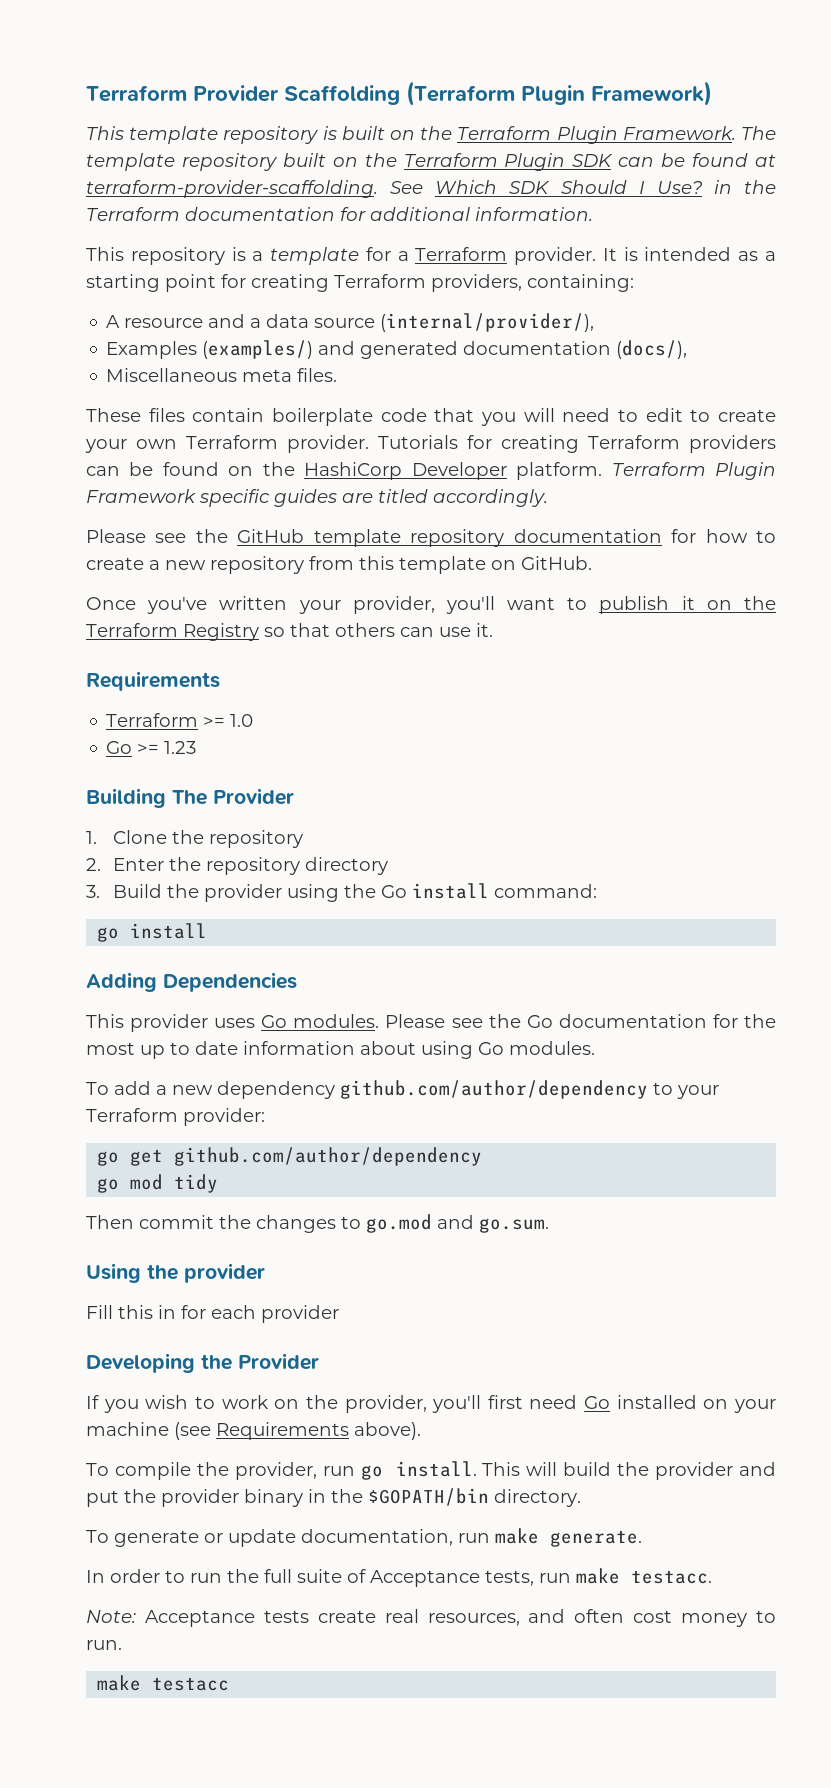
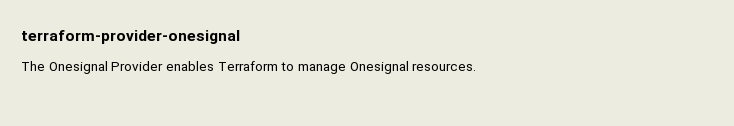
[86,81,712,106] [86,126,776,144] [86,153,776,171] [86,180,776,198] [86,207,593,221] [86,247,776,265] [86,274,634,292] [106,313,595,332] [106,340,688,359] [106,368,338,382] [86,408,776,426] [85,435,776,453] [86,462,777,480] [86,489,548,507] [86,529,777,547] [86,556,592,574] [86,596,776,614] [86,623,493,641] [86,671,220,691] [106,713,254,727] [106,741,197,754] [86,788,294,808] [86,830,304,848] [86,857,389,875] [86,883,598,902] [97,923,208,942] [86,972,297,992] [86,1014,776,1032] [86,1041,595,1059] [86,1080,719,1099] [86,1108,265,1126] [97,1147,483,1166] [97,1174,219,1193] [86,1214,549,1233] [86,1263,265,1283] [86,1305,339,1323] [86,1353,319,1373] [86,1395,776,1413] [86,1422,421,1440] [86,1461,776,1480] [86,1488,581,1507] [86,1528,642,1547] [86,1568,712,1587] [86,1609,776,1627] [86,1640,122,1650] [97,1675,230,1691] Terraform Provider Scaffolding (Terraform Plugin Framework) // This template repository is built on the Terraform Plugin Framework. The template repository built on the Terraform Plugin SDK can be found at terraform-provider-scaffolding. See Which SDK Should I Use? in the Terraform documentation for additional information. // This repository is a template for a Terraform provider. It is intended as a starting point for creating Terraform providers, containing: // A resource and a data source (internal/provider/), // Examples (examples/) and generated documentation (docs/), // Miscellaneous meta files. // These files contain boilerplate code that you will need to edit to create your own Terraform provider. Tutorials for creating Terraform providers can be found on the HashiCorp Developer platform. Terraform Plugin Framework specific guides are titled accordingly. // Please see the GitHub template repository documentation for how to create a new repository from this template on GitHub. // Once you've written your provider, you'll want to publish it on the Terraform Registry so that others can use it. // Requirements // Terraform >= 1.0 // Go >= 1.23 // Building The Provider // 1. Clone the repository // 2. Enter the repository directory // 3. Build the provider using the Go install command: // go install // Adding Dependencies // This provider uses Go modules. Please see the Go documentation for the most up to date information about using Go modules. // To add a new dependency github.com/author/dependency to your Terraform provider: // go get github.com/author/dependency // go mod tidy // Then commit the changes to go.mod and go.sum. // Using the provider // Fill this in for each provider // Developing the Provider // If you wish to work on the provider, you'll first need Go installed on your machine (see Requirements above). // To compile the provider, run go install. This will build the provider and put the provider binary in the $GOPATH/bin directory. // To generate or update documentation, run make generate. // In order to run the full suite of Acceptance tests, run make testacc. // Note: Acceptance tests create real resources, and often cost money to run. // make testacc -> [21,30,240,44] [21,61,477,74] terraform-provider-onesignal // The Onesignal Provider enables Terraform to manage Onesignal resources.

